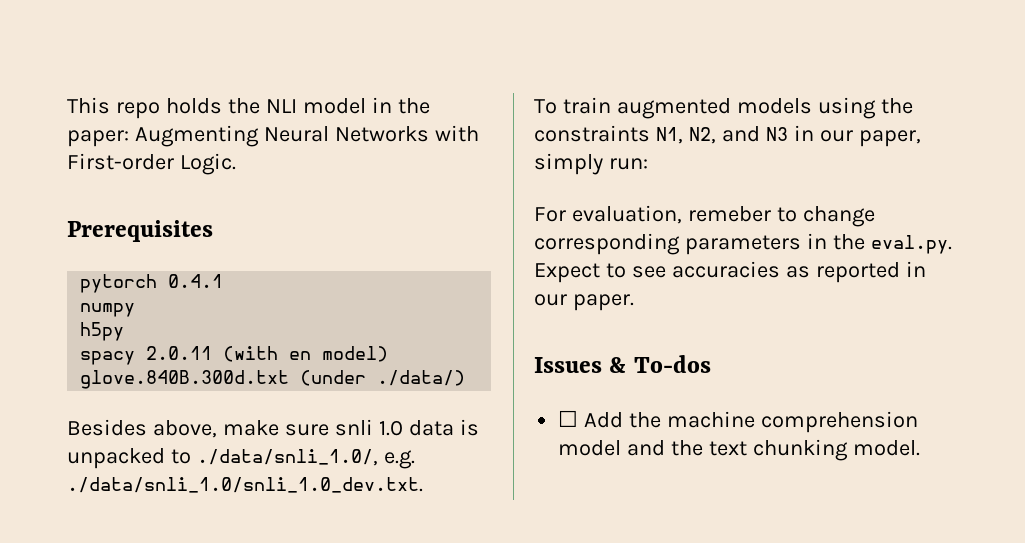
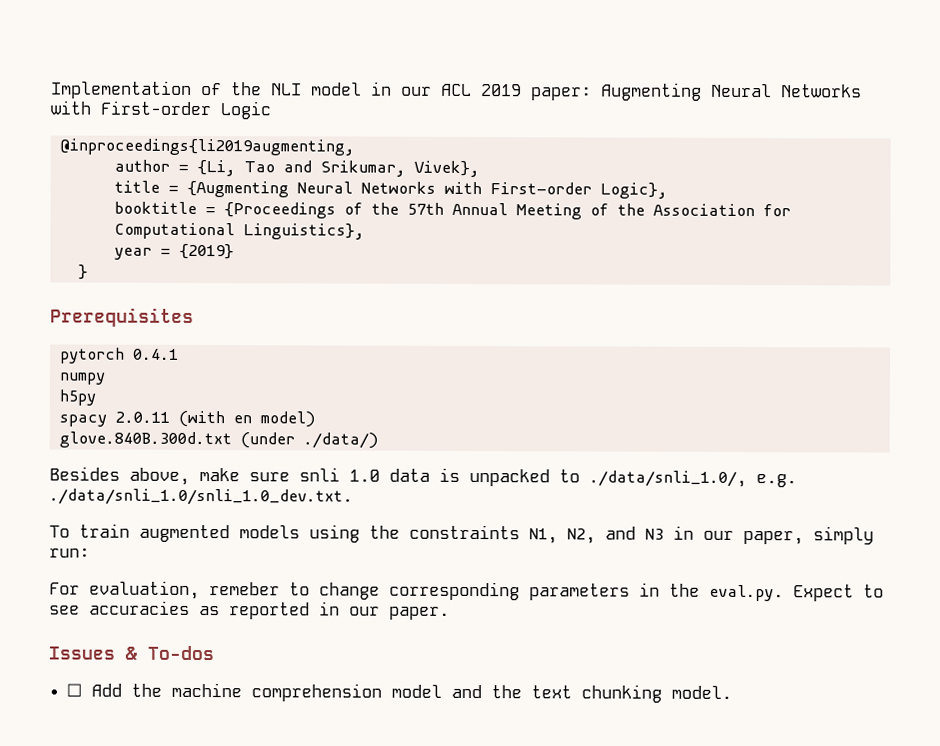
[67,97,222,119] This repo holds -> [51,80,222,99] Implementation of
[397,98,430,114] the -> [401,83,522,97] our ACL 2019
[179,153,236,175] Logic. -> [220,101,271,120] [59,138,355,156] [113,159,480,178] [113,180,668,199] [113,201,791,220] [113,222,365,240] [113,243,234,260] [77,264,88,280] Logic // @inproceedings{li2019augmenting, // author = {Li, Tao and Srikumar, Vivek}, // title = {Augmenting Neural Networks with First-order Logic}, // booktitle = {Proceedings of the 57th Annual Meeting of the Association for Computational Linguistics}, // year = {2019} // }

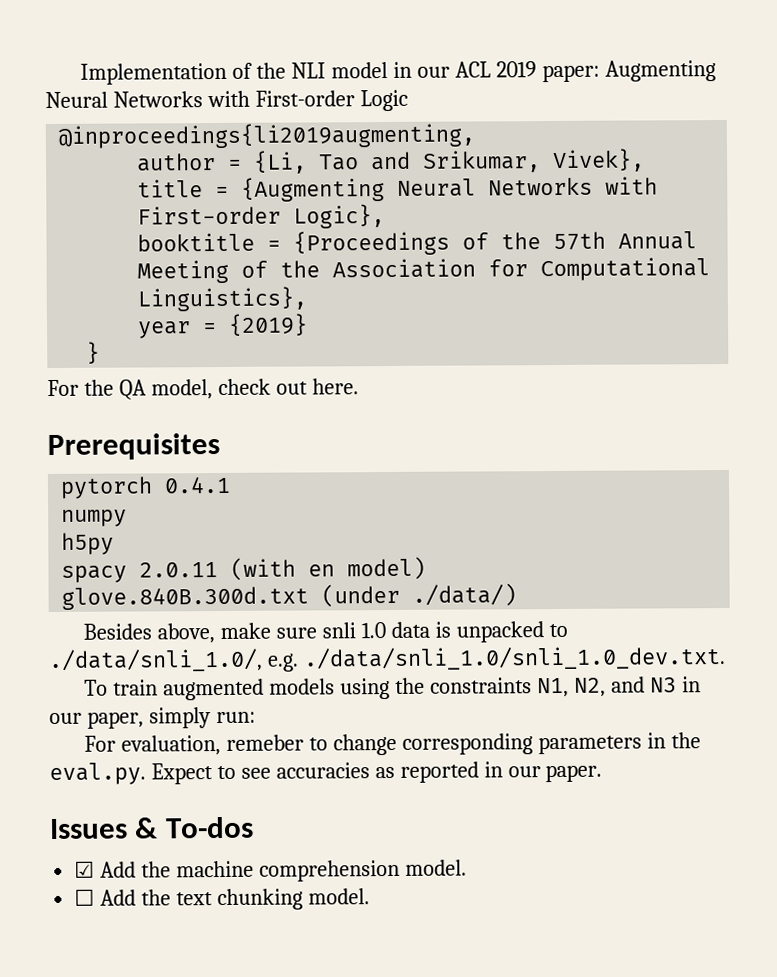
(88, 272) none -> [47,378,359,400] // For the QA model, check out here.
[66,683,83,697] ☐ -> [74,860,96,878] ☑
[391,684,483,699] model and -> [404,859,467,876] [74,888,137,906] model. // ☐ Add

